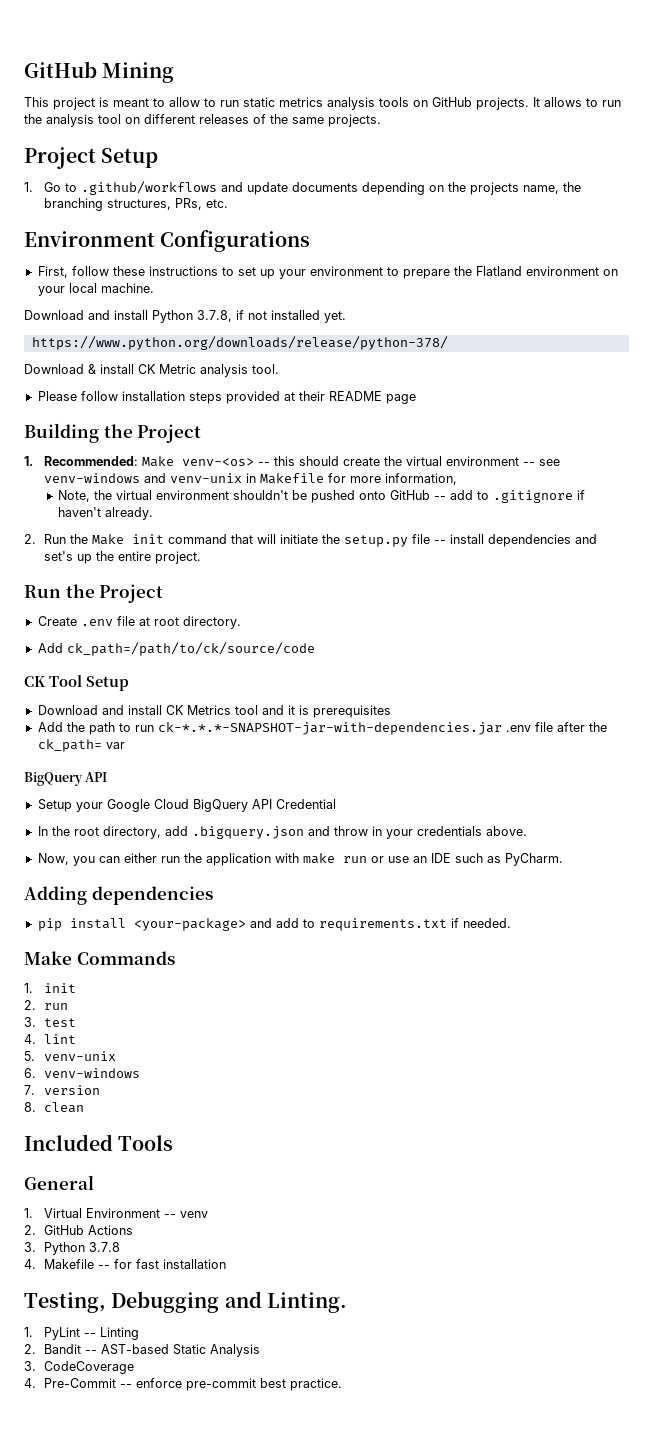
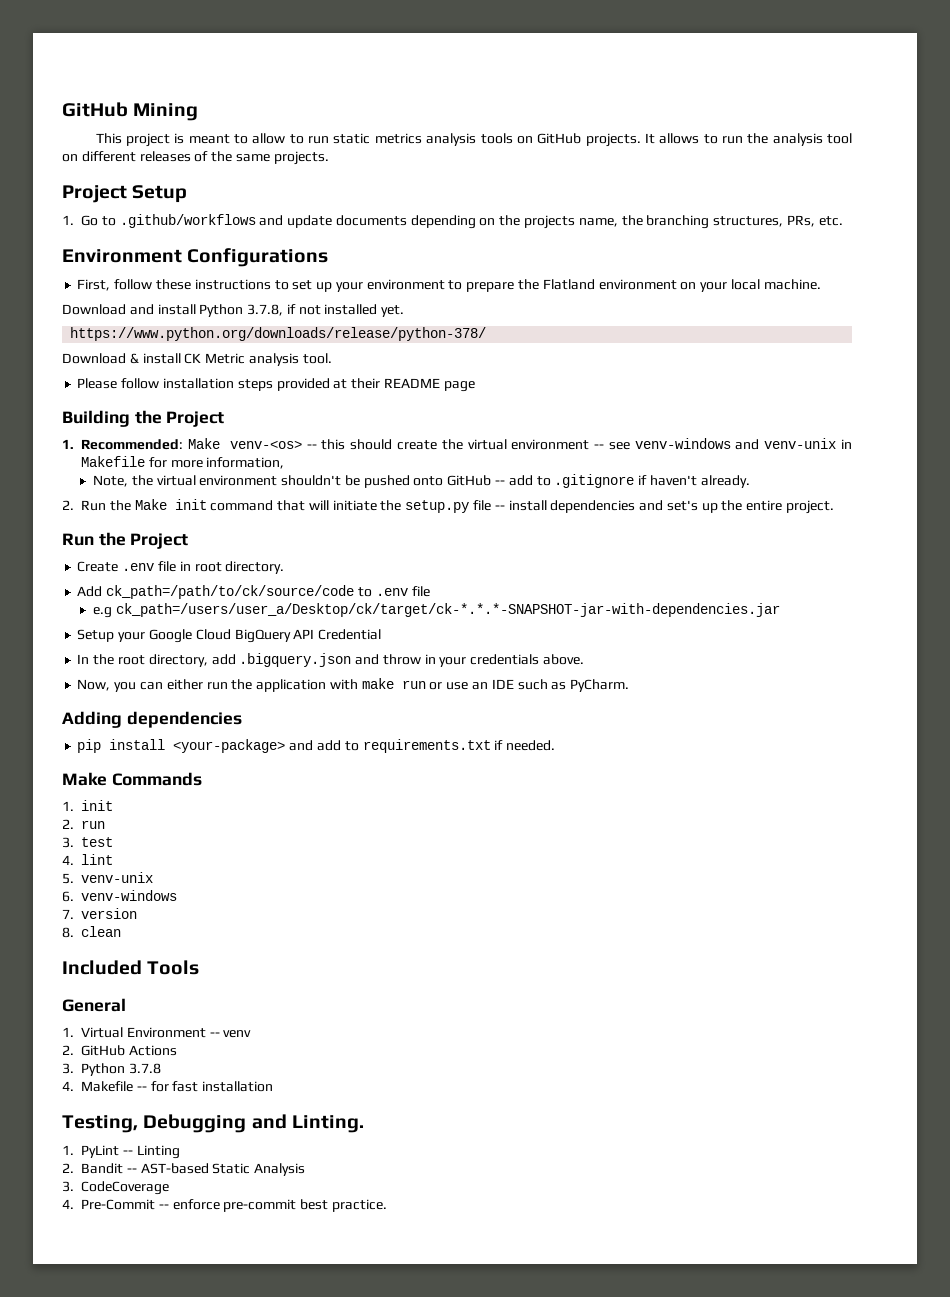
[138,617,150,626] at -> [179,561,191,571] in
[24,675,129,691] [37,705,391,718] [37,722,607,735] [37,739,125,752] [24,772,108,786] // CK Tool Setup // Download and install CK Metrics tool and it is prerequisites // Add the path to run ck-*.*.*-SNAPSHOT-jar-with-dependencies.jar .env file after the ck_path= var // BigQuery API -> [357,586,430,597] [93,603,780,618] to .env file // e.g ck_path=/users/user_a/Desktop/ck/target/ck-*.*.*-SNAPSHOT-jar-with-dependencies.jar

